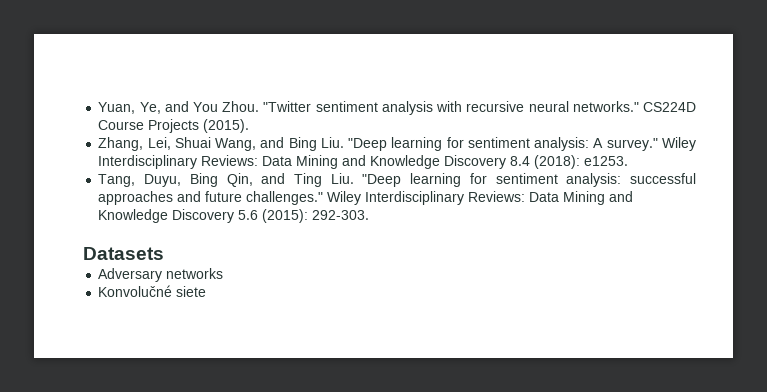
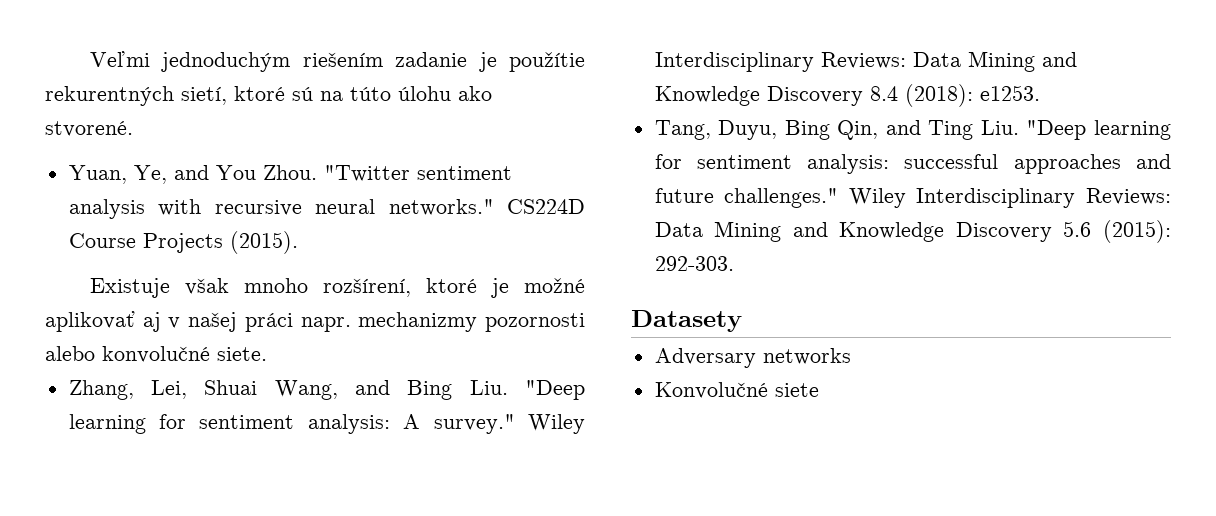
(98, 108) none -> [89,51,585,72] [45,86,492,106] [45,121,133,137] Veľmi jednoduchým riešením zadanie je použítie rekurentných sietí, ktoré sú na túto úlohu ako stvorené. //
(250, 126) none -> [89,278,585,298] [45,311,585,332] [45,346,267,363] // Existuje však mnoho rozšírení, ktoré je možné aplikovať aj v našej práci napr. mechanizmy pozornosti alebo konvolučné siete.
[83,247,164,260] Datasets -> [631,310,742,332] Datasety

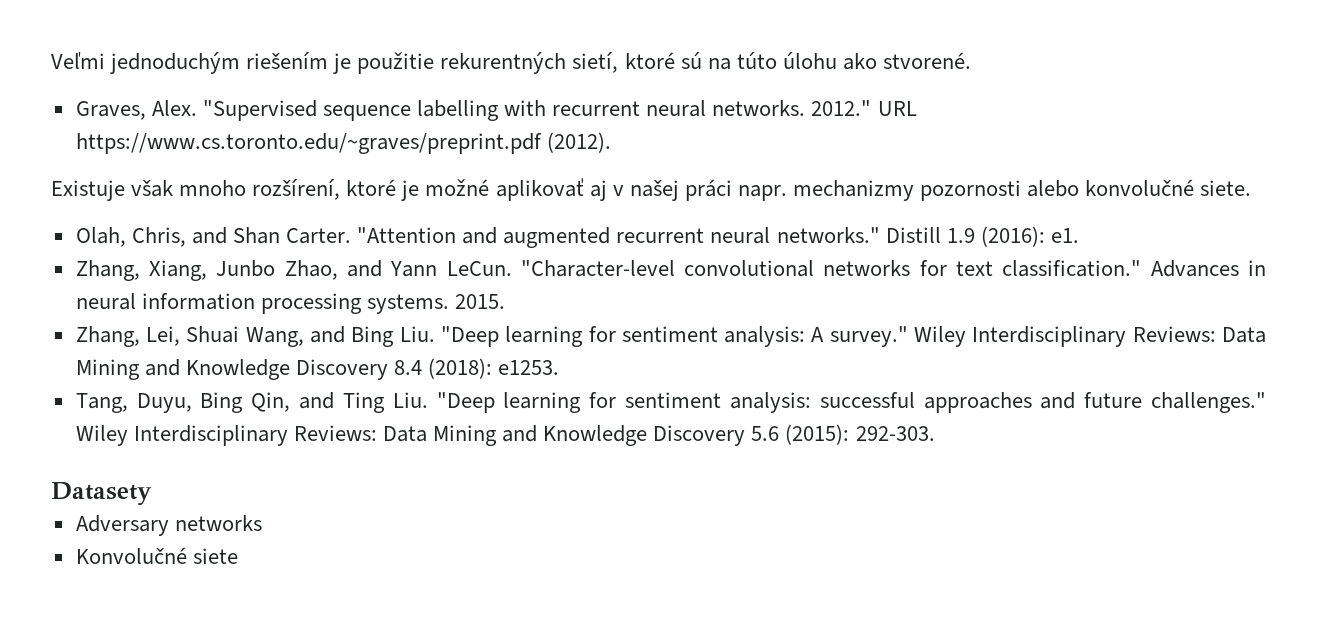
[395,52,585,72] zadanie je použítie -> [333,52,435,74] je použitie
[68,165,512,184] [68,199,586,219] [68,231,298,254] Yuan, Ye, and You Zhou. "Twitter sentiment analysis with recursive neural networks." CS224D Course Projects (2015). -> [75,100,917,121] [75,132,611,154] Graves, Alex. "Supervised sequence labelling with recurrent neural networks. 2012." URL https://www.cs.toronto.edu/~graves/preprint.pdf (2012).
(267, 354) none -> [75,226,1079,248] [75,260,1266,281] [75,293,506,314] // Olah, Chris, and Shan Carter. "Attention and augmented recurrent neural networks." Distill 1.9 (2016): e1. // Zhang, Xiang, Junbo Zhao, and Yann LeCun. "Character-level convolutional networks for text classification." Advances in neural information processing systems. 2015.

